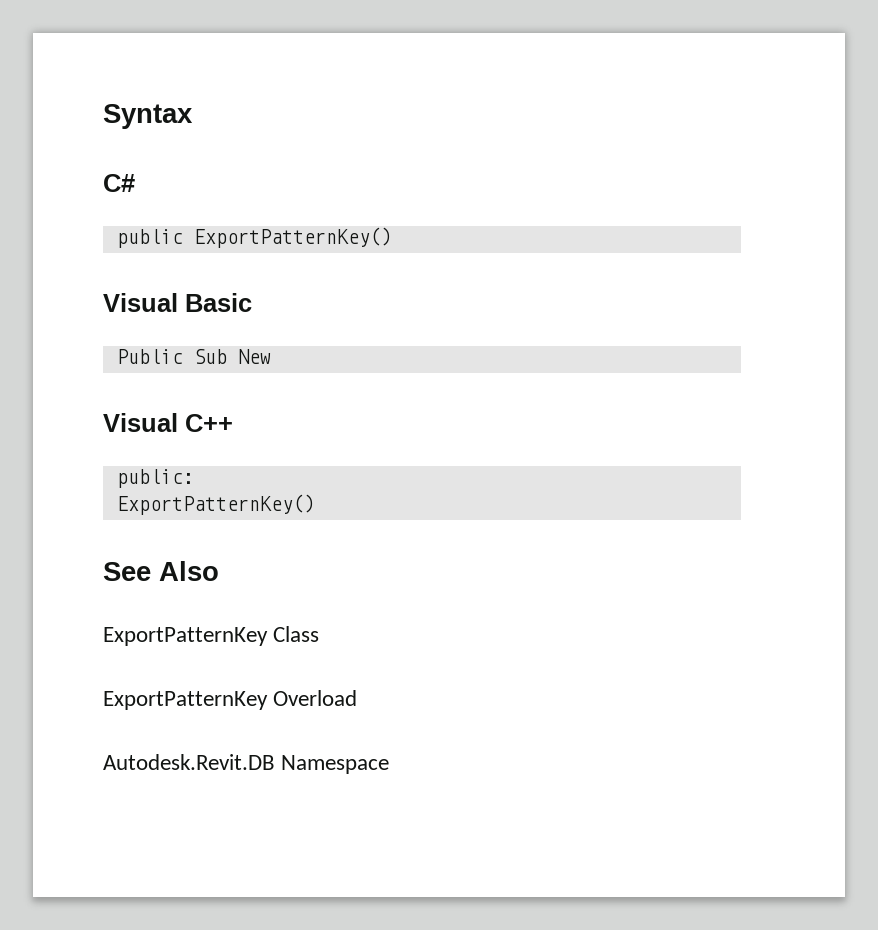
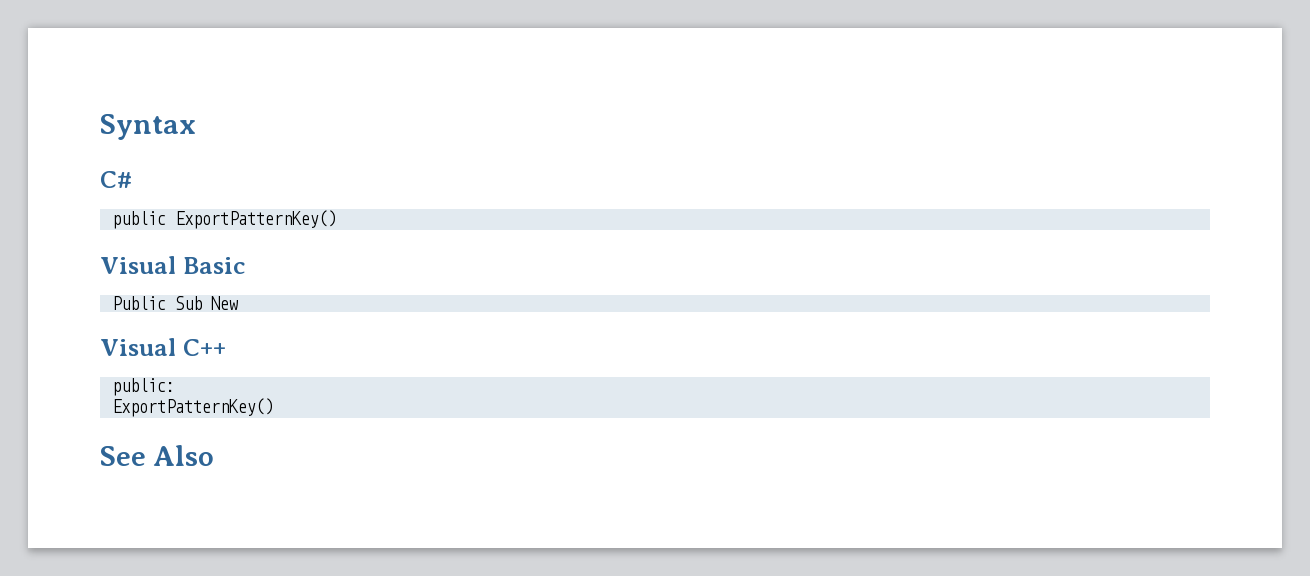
[103,626,320,646] [103,690,358,710] [103,754,390,774] // ExportPatternKey Class // ExportPatternKey Overload // Autodesk.Revit.DB Namespace -> (214, 455) none

